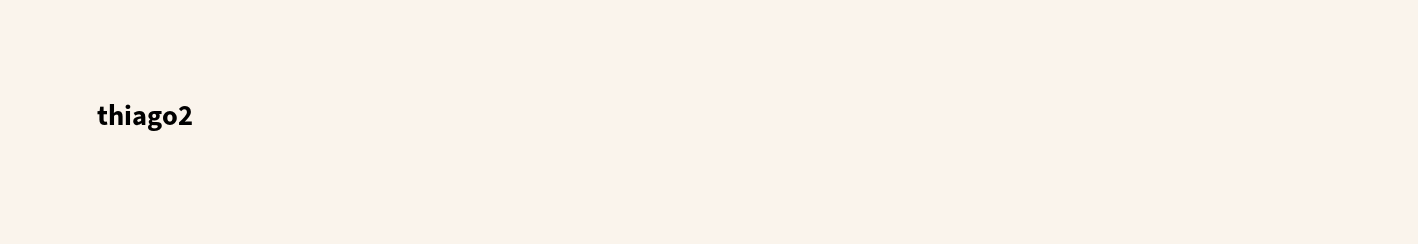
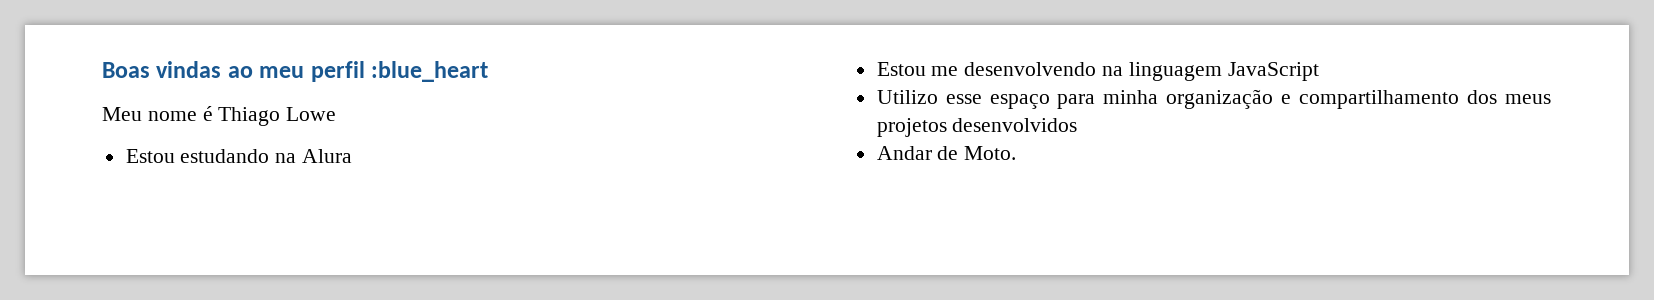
[97,104,193,131] thiago2 -> [102,61,489,82] [102,106,337,126] [125,149,353,163] [876,62,1319,81] [876,89,1551,109] [876,118,1078,137] [876,146,1017,160] Boas vindas ao meu perfil :blue_heart // Meu nome é Thiago Lowe // Estou estudando na Alura // Estou me desenvolvendo na linguagem JavaScript // Utilizo esse espaço para minha organização e compartilhamento dos meus projetos desenvolvidos // Andar de Moto.

